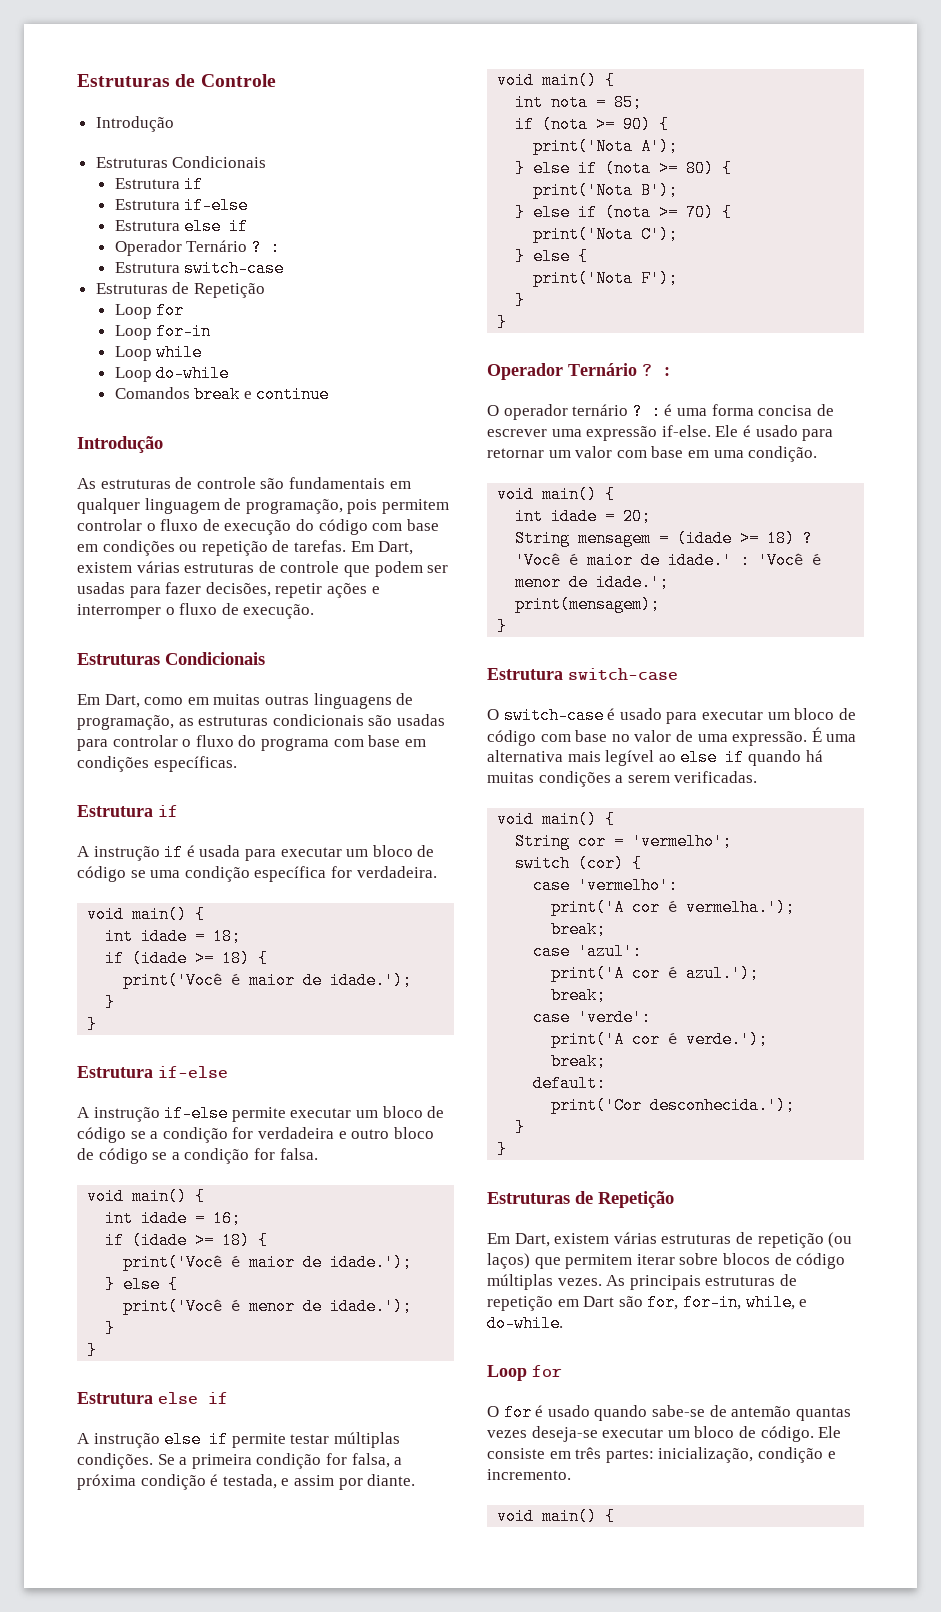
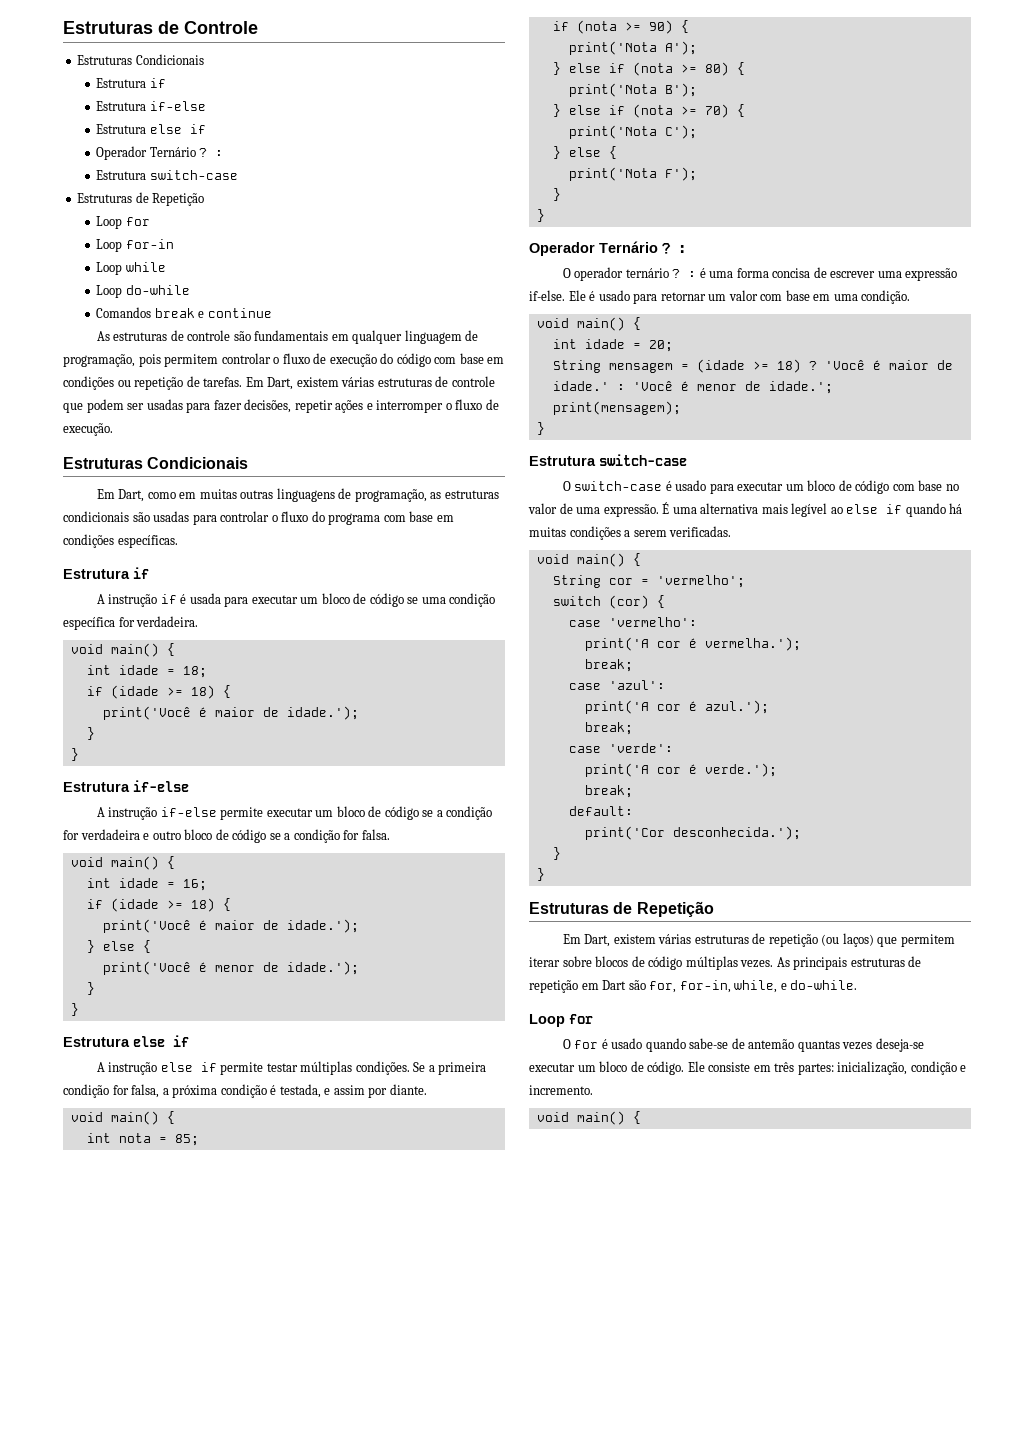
[95,116,174,132] // Introdução -> (258, 27) none
[77,436,163,453] // Introdução -> (272, 313) none

